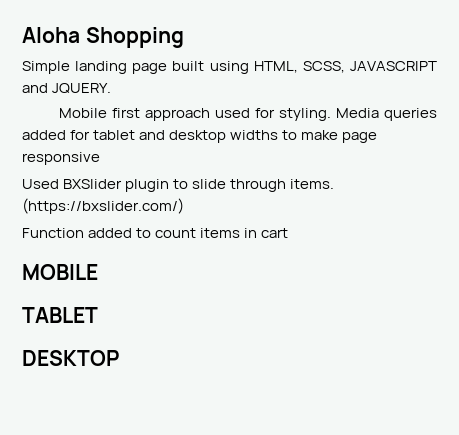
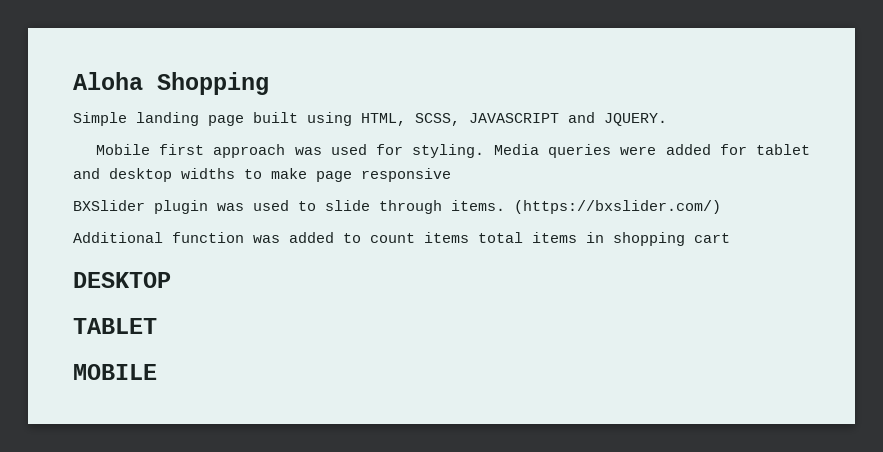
(211, 114) none -> [294,147,322,155] was
(437, 114) none -> [620,146,657,155] were
[22,179,59,189] Used -> (451, 175) none
(170, 185) none -> [217,200,289,211] was used
[22,228,84,238] Function -> [73,232,280,243] Additional function was
[244,228,258,238] in -> [478,232,685,246] total items in shopping
[22,264,98,280] MOBILE -> [73,272,171,288] DESKTOP
[22,350,119,366] DESKTOP -> [73,364,157,380] MOBILE

